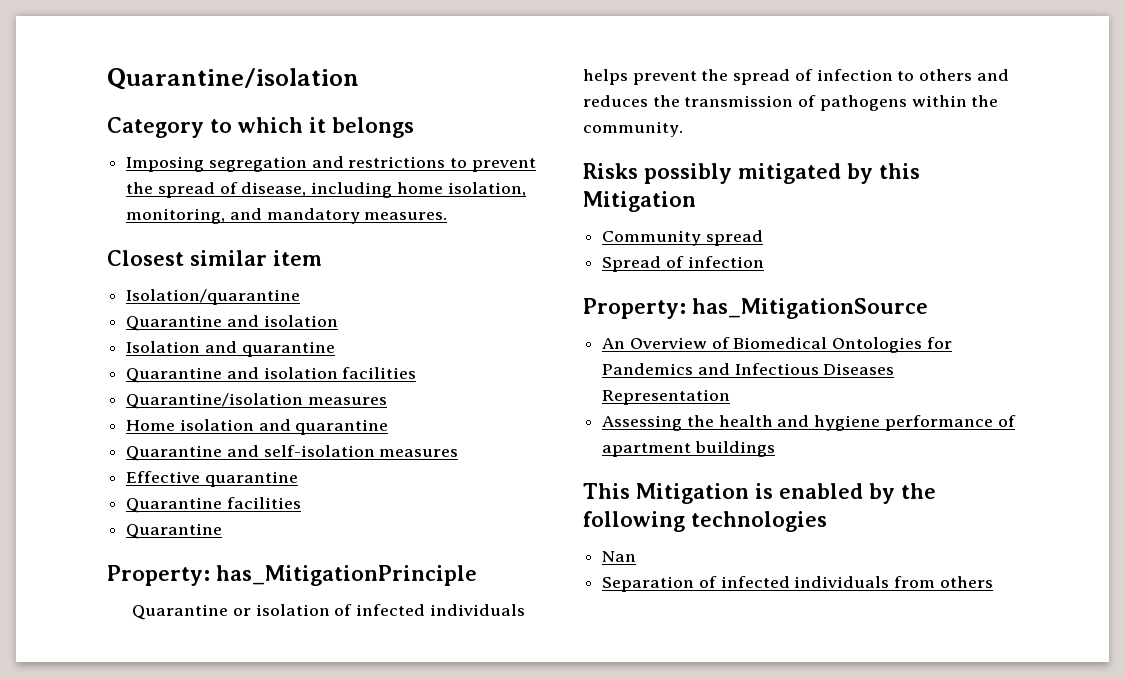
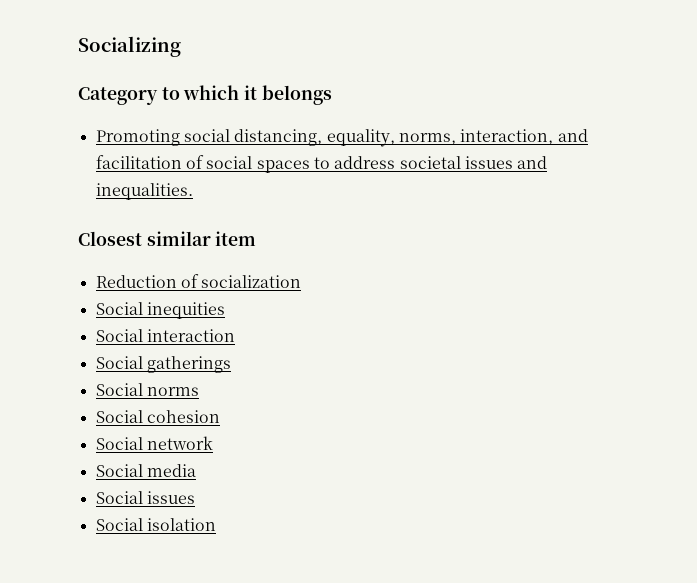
[107,68,359,90] Quarantine/isolation -> [78,36,181,57] Socializing
[126,156,536,172] [126,182,526,198] [126,208,448,224] [107,250,322,266] [126,289,301,305] [126,315,338,331] [126,341,335,357] [126,367,417,383] [126,393,387,409] [126,419,389,435] [126,445,459,461] [126,471,298,487] [126,497,301,513] [126,523,223,539] [107,565,477,586] [132,604,525,620] [583,69,1009,85] [583,95,999,111] [583,121,683,137] [583,163,920,184] [583,191,696,212] [602,230,763,246] [602,256,764,272] [583,298,928,319] [602,337,952,353] [602,363,895,375] [602,389,731,405] [602,415,1016,431] [602,441,775,457] [583,483,936,504] [583,511,827,532] [602,551,637,562] [602,576,993,592] Imposing segregation and restrictions to prevent the spread of disease, including home isolation, monitoring, and mandatory measures. // Closest similar item // Isolation/quarantine // Quarantine and isolation // Isolation and quarantine // Quarantine and isolation facilities // Quarantine/isolation measures // Home isolation and quarantine // Quarantine and self-isolation measures // Effective quarantine // Quarantine facilities // Quarantine // Property: has_MitigationPrinciple // Quarantine or isolation of infected individuals helps prevent the spread of infection to others and reduces the transmission of pathogens within the community. // Risks possibly mitigated by this Mitigation // Community spread // Spread of infection // Property: has_MitigationSource // An Overview of Biomedical Ontologies for Pandemics and Infectious Diseases Representation // Assessing the health and hygiene performance of apartment buildings // This Mitigation is enabled by the following technologies // Nan // Separation of infected individuals from others -> [95,129,588,147] [95,155,548,173] [95,183,193,200] [78,231,257,246] [95,274,302,288] [95,302,225,319] [95,329,235,342] [95,356,231,373] [95,383,199,396] [95,410,220,423] [95,436,213,450] [95,464,196,477] [95,491,195,504] [95,518,216,531] Promoting social distancing, equality, norms, interaction, and facilitation of social spaces to address societal issues and inequalities. // Closest similar item // Reduction of socialization // Social inequities // Social interaction // Social gatherings // Social norms // Social cohesion // Social network // Social media // Social issues // Social isolation

